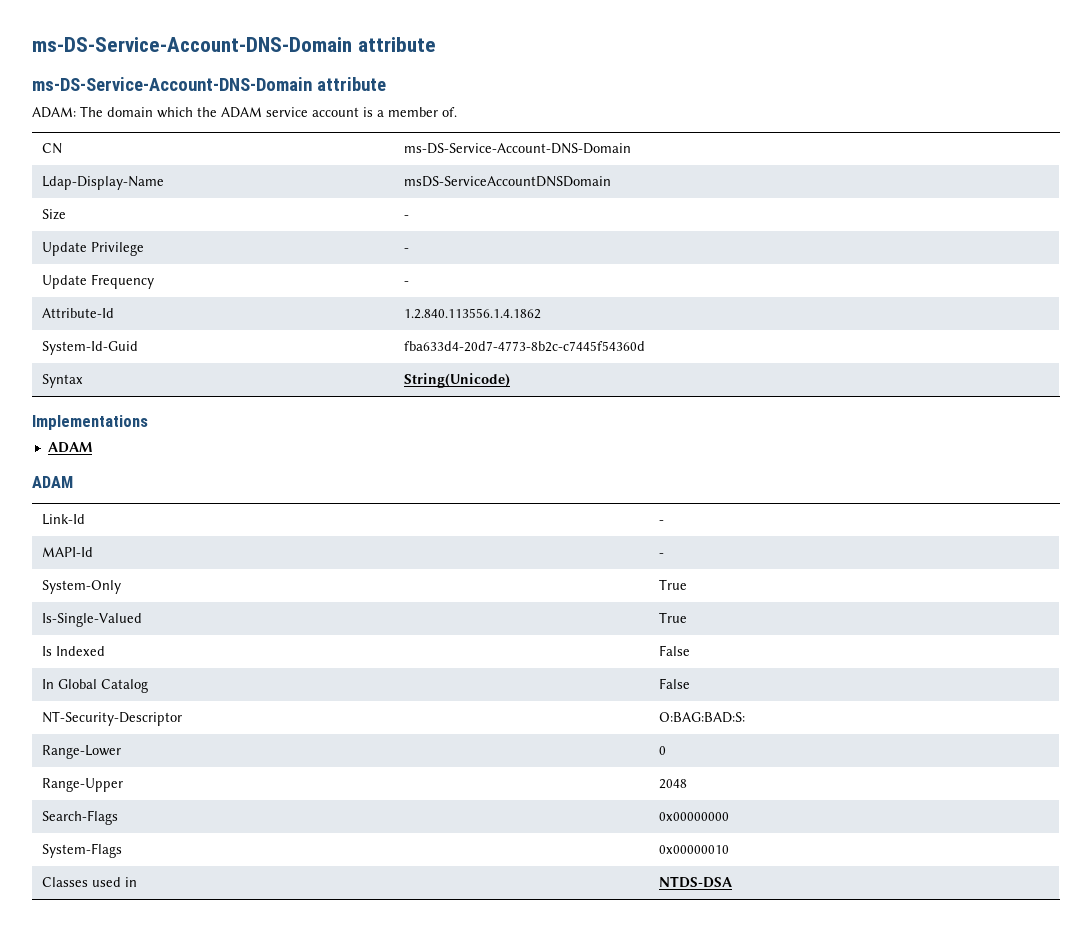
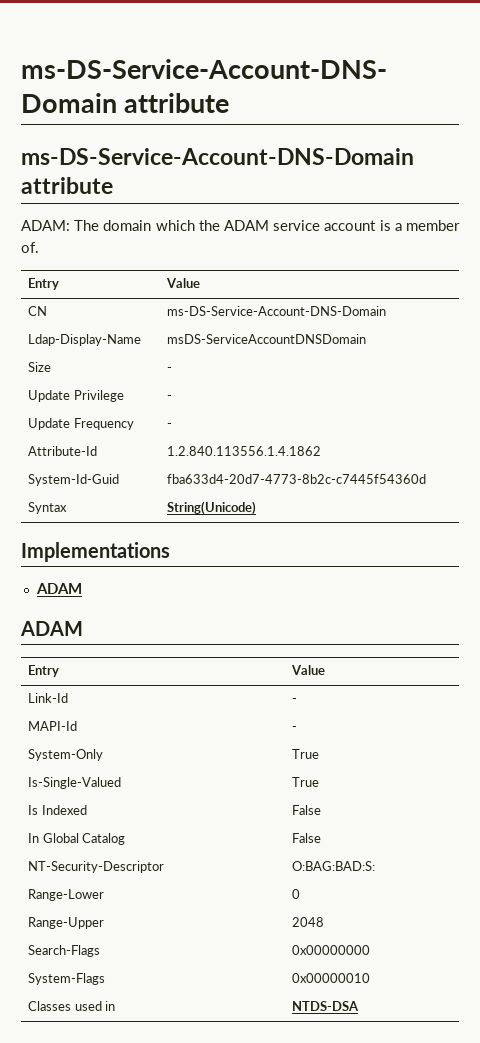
(457, 112) none -> [28,278,60,290] [166,278,201,288] // Entry | Value
(73, 482) none -> [28,665,60,677] [291,665,326,675] // Entry | Value

